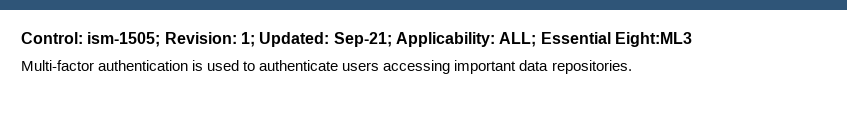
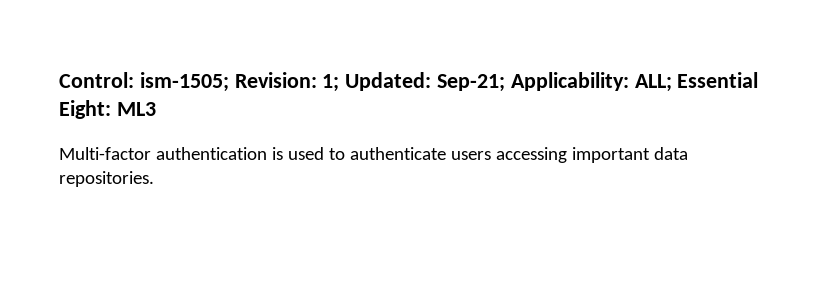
[614,32,692,47] Eight:ML3 -> [59,100,156,119] Eight: ML3

